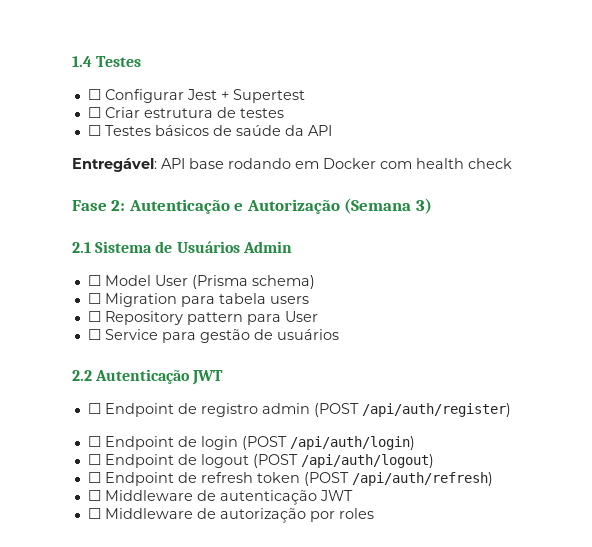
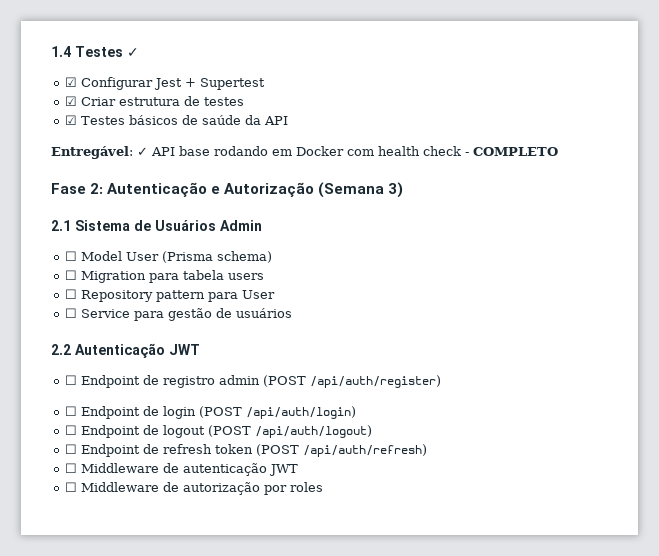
[87,89,101,100] // ☐ -> [127,48,139,57] [64,77,77,87] ✓ // ☑
[87,107,101,118] ☐ -> [64,96,77,106] ☑
[87,125,101,136] ☐ -> [64,115,77,125] ☑
(157, 165) none -> [137,147,148,156] ✓
(512, 163) none -> [465,147,558,156] - COMPLETO

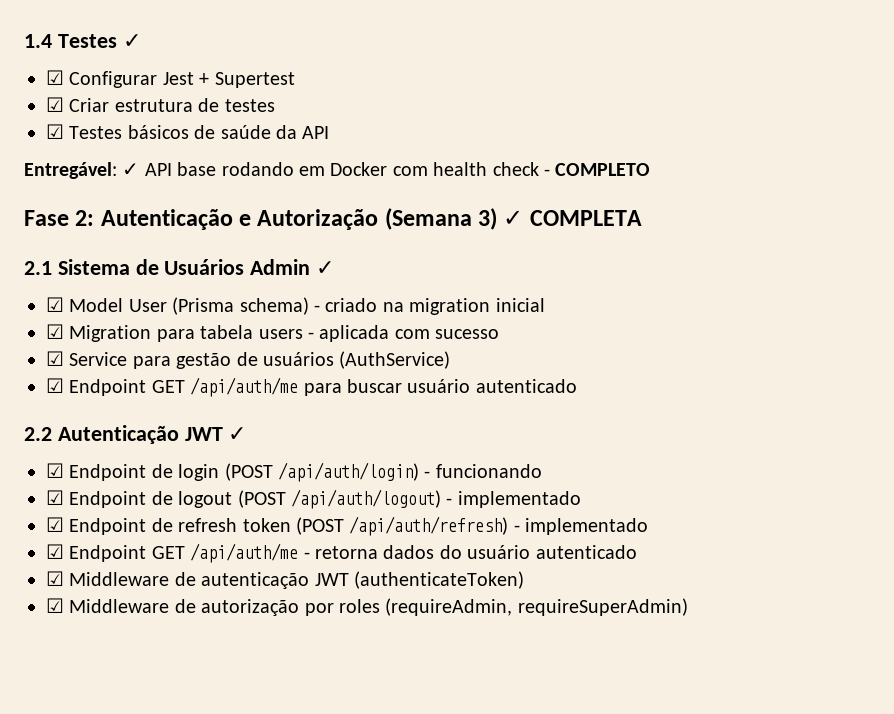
(404, 190) none -> [503,210,642,226] ✓ COMPLETA
[64,251,77,261] // ☐ -> [316,261,335,275] [46,297,64,312] ✓ // ☑
[64,270,264,283] [64,289,275,302] [64,308,77,318] // ☐ Migration para tabela users // ☐ Repository pattern para User // ☐ -> [314,298,545,315] [46,324,500,342] [46,351,64,366] - criado na migration inicial // ☑ Migration para tabela users - aplicada com sucesso // ☑
[51,343,200,358] [64,375,441,388] [64,406,77,416] // 2.2 Autenticação JWT // ☐ Endpoint de registro admin (POST /api/auth/register) // ☐ -> [339,351,451,369] [46,377,577,397] [24,425,247,444] [46,463,64,478] (AuthService) // ☑ Endpoint GET /api/auth/me para buscar usuário autenticado // 2.2 Autenticação JWT ✓ // ☑
[64,425,77,435] // ☐ -> [424,464,542,478] [46,490,64,505] - funcionando // ☑
[64,444,77,454] // ☐ -> [446,491,581,508] [46,517,64,532] - implementado // ☑
[64,463,77,473] // ☐ -> [513,518,649,535] [46,543,637,563] [46,571,64,586] - implementado // ☑ Endpoint GET /api/auth/me - retorna dados do usuário autenticado // ☑
[64,482,77,492] // ☐ -> [354,571,524,589] [46,598,64,613] (authenticateToken) // ☑
(323, 487) none -> [385,598,688,616] (requireAdmin, requireSuperAdmin)

